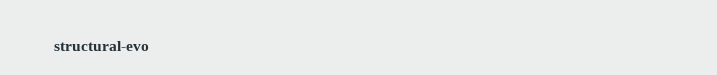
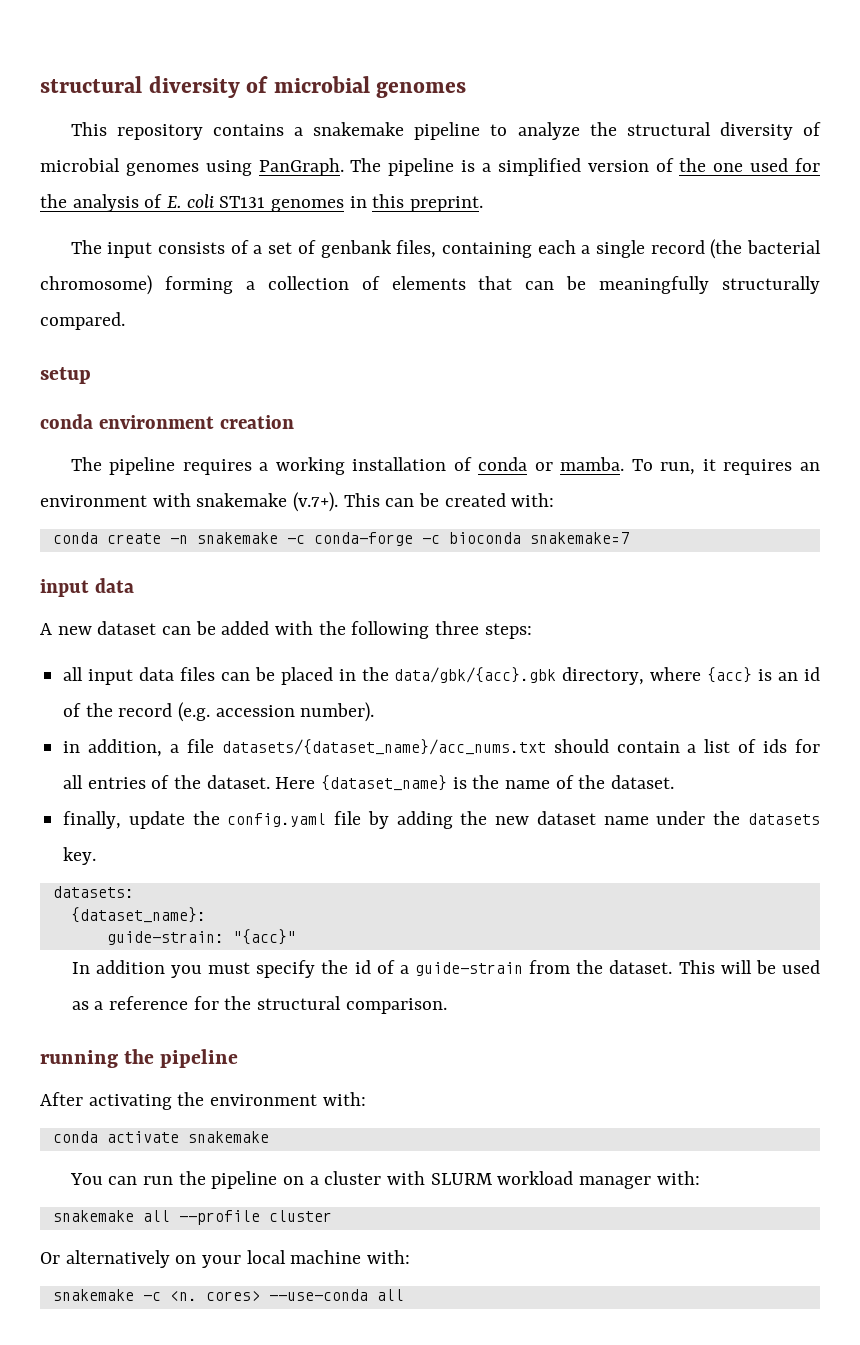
[54,41,149,51] structural-evo -> [40,76,467,98] [70,122,821,140] [40,158,820,176] [40,194,484,212] [70,239,821,259] [40,275,820,295] [40,312,125,330] [40,367,91,384] [40,414,294,429] [70,457,821,475] [40,492,555,512] [52,532,629,546] [40,578,134,597] [40,621,532,639] [63,667,820,685] [63,702,375,722] [63,739,820,757] [63,775,675,791] [63,811,820,829] [63,847,97,865] [52,886,134,898] [70,907,206,923] [106,929,296,945] [71,960,820,978] [71,996,447,1014] [40,1049,239,1068] [40,1092,366,1110] [52,1131,269,1143] [69,1171,700,1189] [52,1210,332,1225] [40,1250,411,1268] [52,1289,404,1301] structural diversity of microbial genomes // This repository contains a snakemake pipeline to analyze the structural diversity of microbial genomes using PanGraph. The pipeline is a simplified version of the one used for the analysis of E. coli ST131 genomes in this preprint. // The input consists of a set of genbank files, containing each a single record (the bacterial chromosome) forming a collection of elements that can be meaningfully structurally compared. // setup // conda environment creation // The pipeline requires a working installation of conda or mamba. To run, it requires an environment with snakemake (v.7+). This can be created with: // conda create -n snakemake -c conda-forge -c bioconda snakemake=7 // input data // A new dataset can be added with the following three steps: // all input data files can be placed in the data/gbk/{acc}.gbk directory, where {acc} is an id of the record (e.g. accession number). // in addition, a file datasets/{dataset_name}/acc_nums.txt should contain a list of ids for all entries of the dataset. Here {dataset_name} is the name of the dataset. // finally, update the config.yaml file by adding the new dataset name under the datasets key. // datasets: // {dataset_name}: // guide-strain: "{acc}" // In addition you must specify the id of a guide-strain from the dataset. This will be used as a reference for the structural comparison. // running the pipeline // After activating the environment with: // conda activate snakemake // You can run the pipeline on a cluster with SLURM workload manager with: // snakemake all --profile cluster // Or alternatively on your local machine with: // snakemake -c <n. cores> --use-conda all

